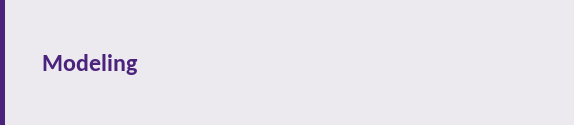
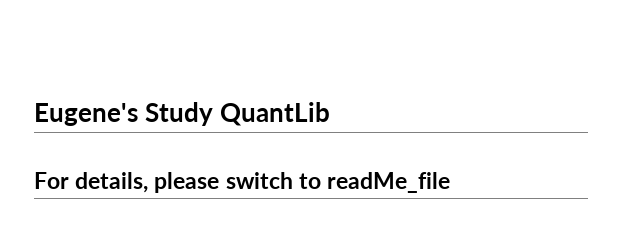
[42,54,138,75] Modeling -> [34,102,330,126] [34,172,451,193] Eugene's Study QuantLib // For details, please switch to readMe_file

